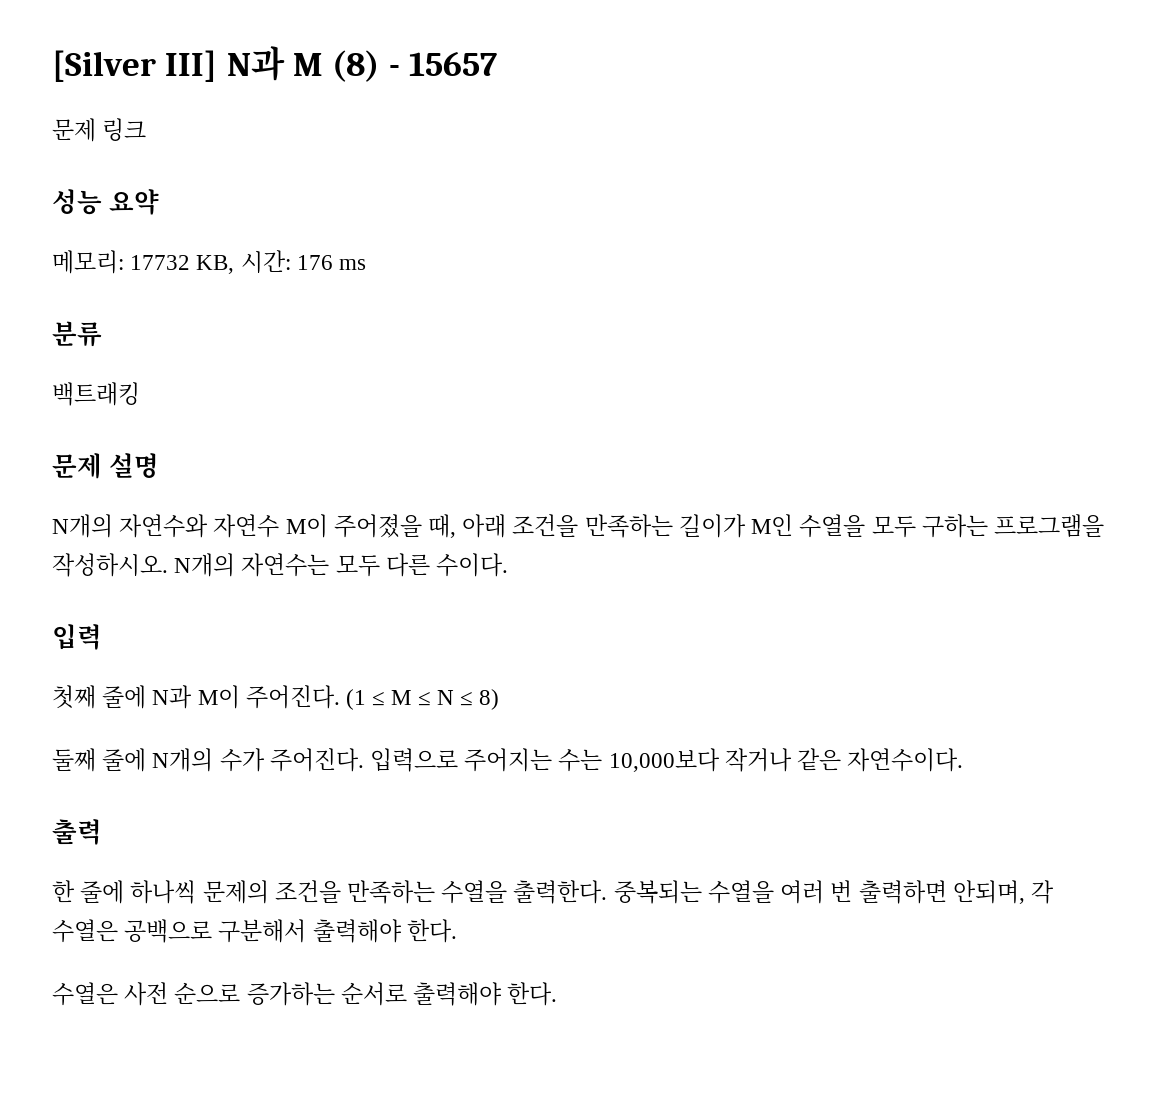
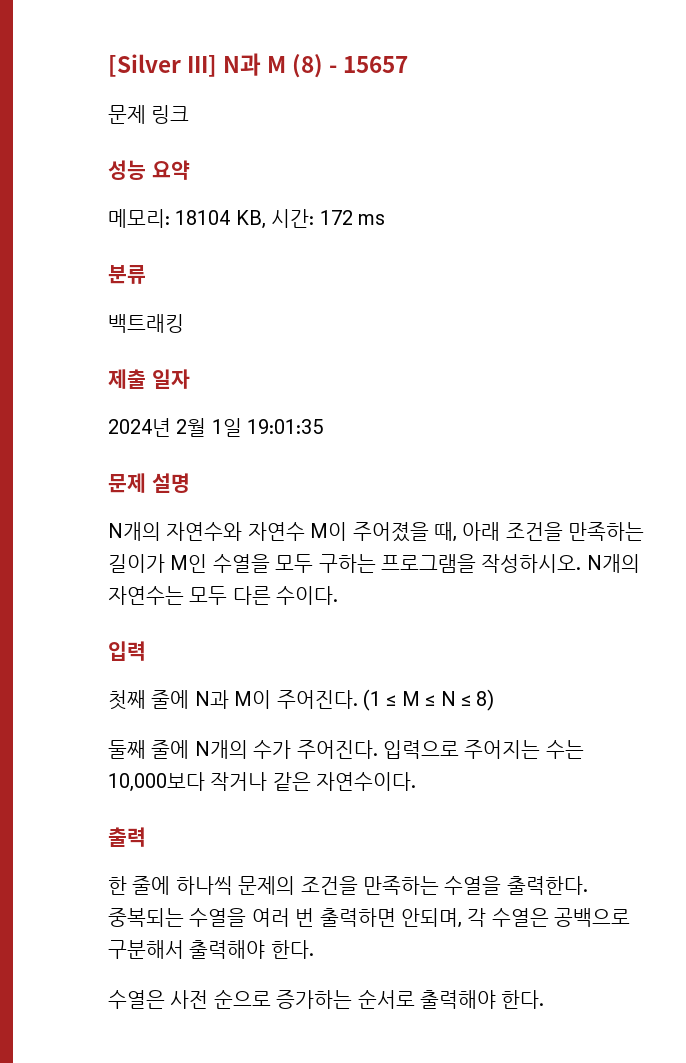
[130,255,191,270] 17732 -> [175,210,231,225] 18104
[296,255,333,270] 176 -> [319,210,353,225] 172
(140, 394) none -> [108,369,190,389] [108,418,324,437] // 제출 일자 // 2024년 2월 1일 19:01:35

